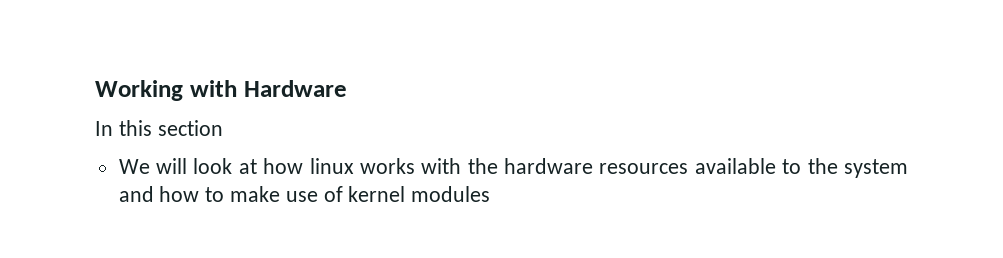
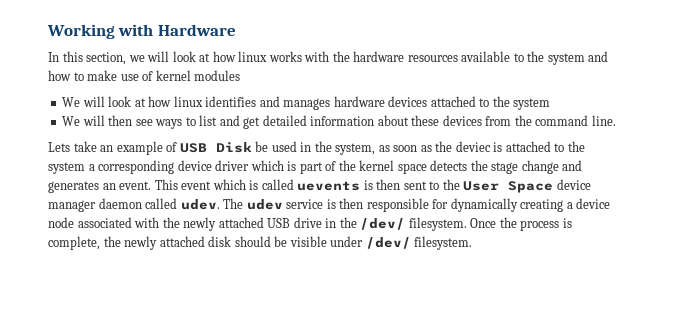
[157,120,223,136] [118,159,150,174] section // We -> [86,52,145,65] section, we
(491, 194) none -> [62,96,551,110] [62,115,616,129] [48,141,585,155] [48,160,583,174] [48,179,591,193] [48,198,611,212] [48,217,572,231] [48,236,473,250] // We will look at how linux identifies and manages hardware devices attached to the system // We will then see ways to list and get detailed information about these devices from the command line. // Lets take an example of USB Disk be used in the system, as soon as the deviec is attached to the system a corresponding device driver which is part of the kernel space detects the stage change and generates an event. This event which is called uevents is then sent to the User Space device manager daemon called udev. The udev service is then responsible for dynamically creating a device node associated with the newly attached USB drive in the /dev/ filesystem. Once the process is complete, the newly attached disk should be visible under /dev/ filesystem.

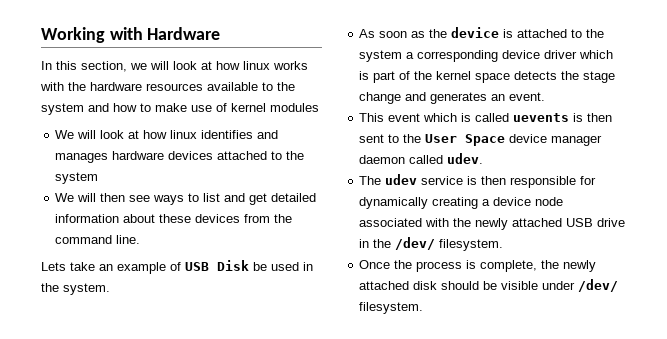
[335,143,390,155] system, as -> [63,283,110,295] [359,29,376,38] system. // As
[455,141,491,152] deviec -> [451,27,500,38] device
(152, 185) none -> (546, 96) //
(220, 204) none -> (484, 158) //
(467, 224) none -> (504, 245) //

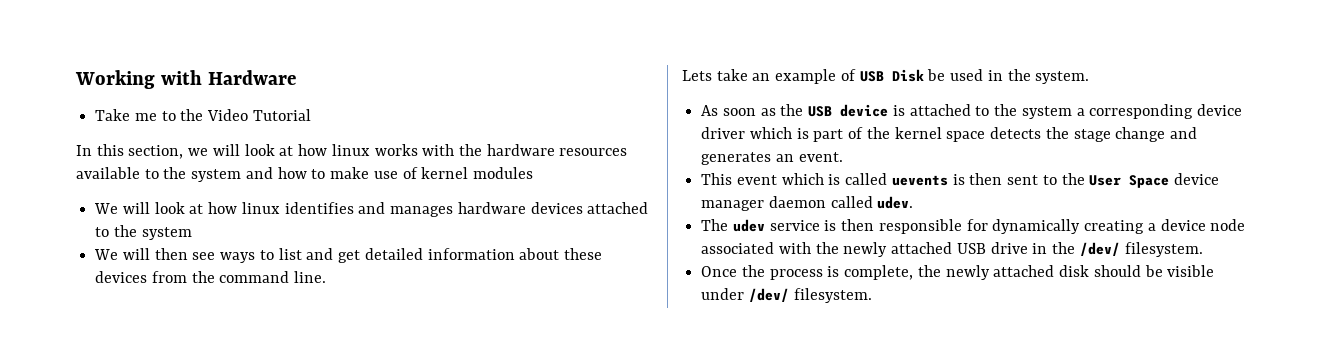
(221, 33) none -> [95,109,311,121] // Take me to the Video Tutorial
(448, 33) none -> [808,106,833,117] USB

